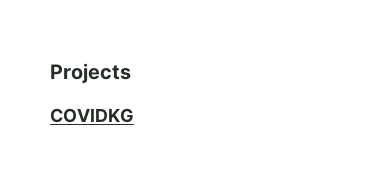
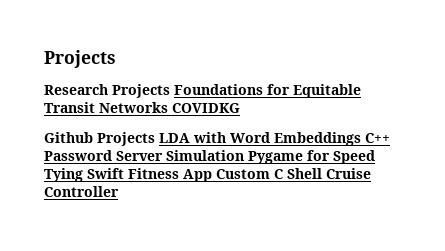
[50,108,134,123] COVIDKG -> [44,84,361,98] [44,102,240,113] [44,132,390,146] [44,150,375,164] [44,168,371,182] [44,186,119,197] Research Projects Foundations for Equitable Transit Networks COVIDKG // Github Projects LDA with Word Embeddings C++ Password Server Simulation Pygame for Speed Tying Swift Fitness App Custom C Shell Cruise Controller

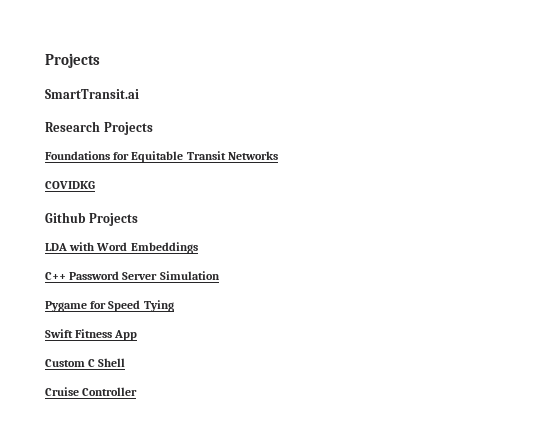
[44,50,116,68] Projects -> [45,53,100,68] [45,89,139,99] Projects // SmartTransit.ai
(170, 91) none -> (153, 128) //
(168, 107) none -> (278, 155) //
(155, 139) none -> (138, 219) //
(361, 139) none -> (198, 248) //
(244, 155) none -> (220, 275) //
(83, 175) none -> (174, 306) //
(212, 175) none -> (138, 335) //
(322, 173) none -> (126, 362) //

